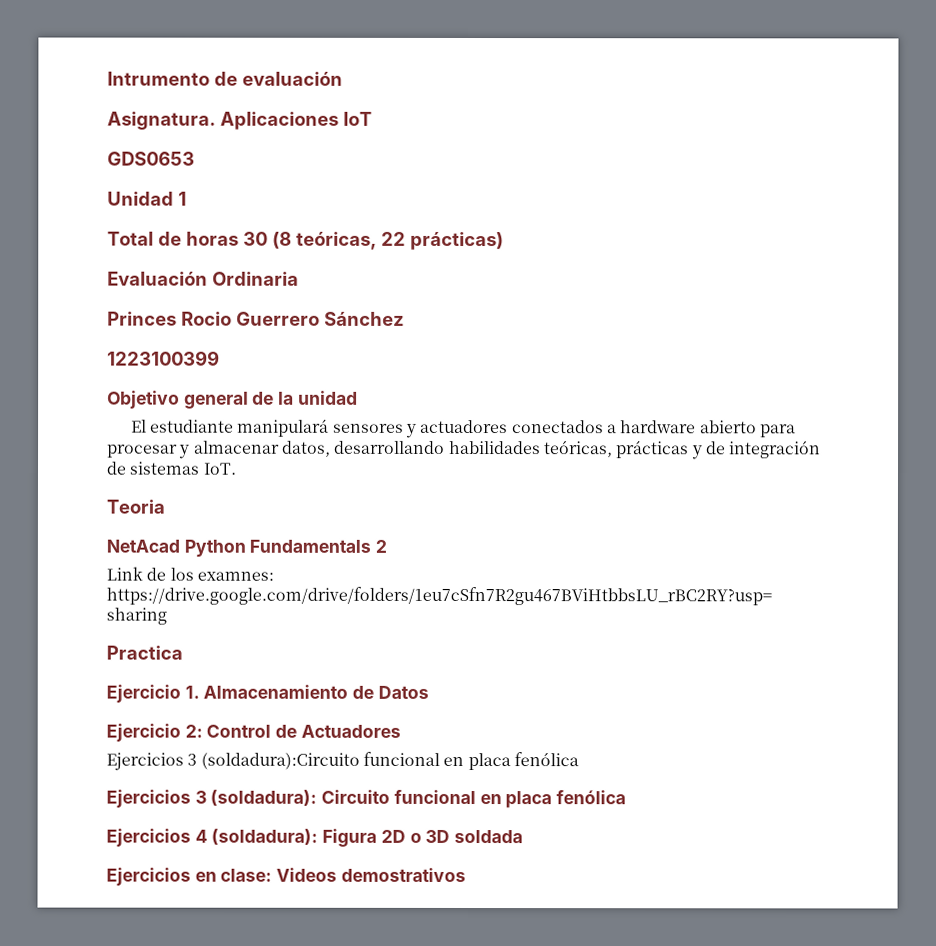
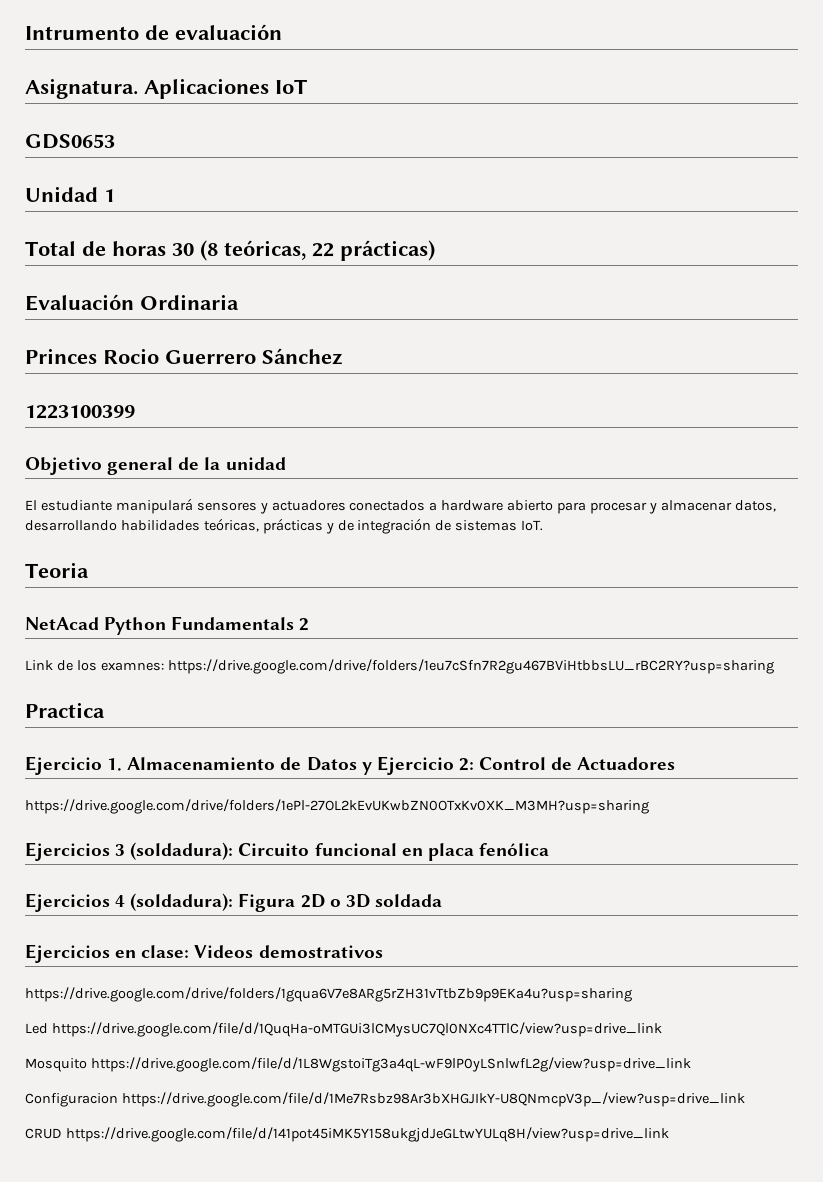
(429, 692) // -> [361,762,372,775] y
[106,751,579,771] Ejercicios 3 (soldadura):Circuito funcional en placa fenólica -> [25,799,649,814] https://drive.google.com/drive/folders/1ePl-27OL2kEvUKwbZN0OTxKv0XK_M3MH?usp=sharing
(466, 874) none -> [25,987,632,1002] [25,1022,662,1037] [25,1057,691,1072] [25,1092,745,1107] [25,1127,669,1142] // https://drive.google.com/drive/folders/1gqua6V7e8ARg5rZH31vTtbZb9p9EKa4u?usp=sharing // Led https://drive.google.com/file/d/1QuqHa-oMTGUi3lCMysUC7Ql0NXc4TTlC/view?usp=drive_link // Mosquito https://drive.google.com/file/d/1L8WgstoiTg3a4qL-wF9lP0yLSnlwfL2g/view?usp=drive_link // Configuracion https://drive.google.com/file/d/1Me7Rsbz98Ar3bXHGJIkY-U8QNmcpV3p_/view?usp=drive_link // CRUD https://drive.google.com/file/d/141pot45iMK5Y158ukgjdJeGLtwYULq8H/view?usp=drive_link

